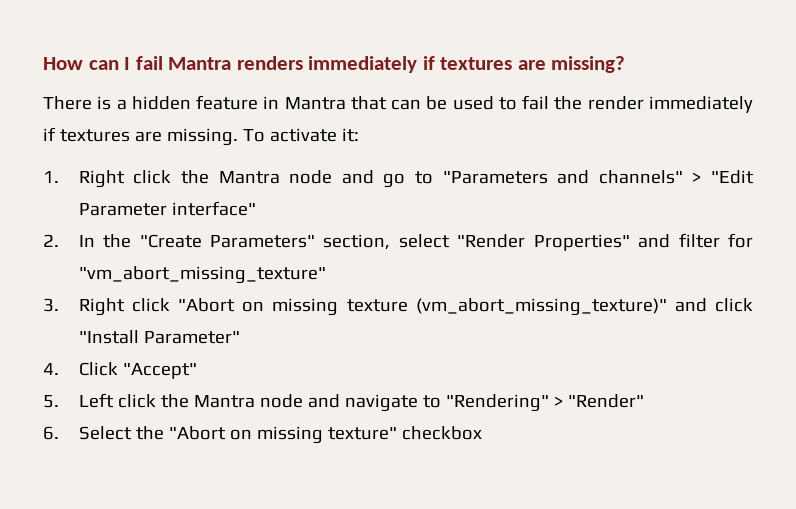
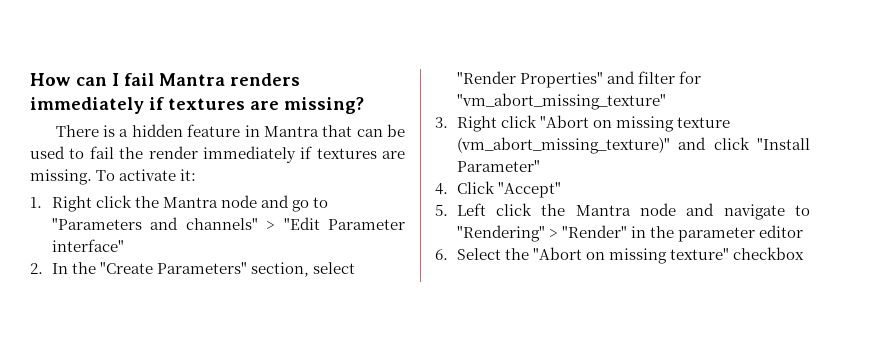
(644, 401) none -> [631,225,804,242] in the parameter editor

